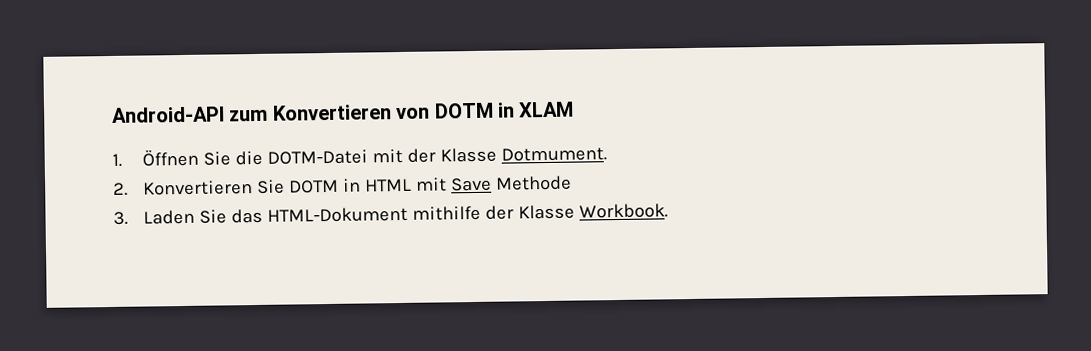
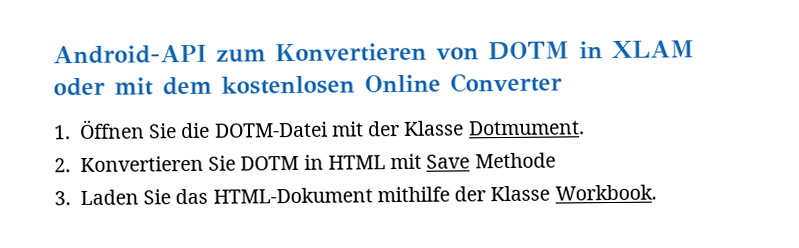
(575, 109) none -> [53,72,562,97] oder mit dem kostenlosen Online Converter

